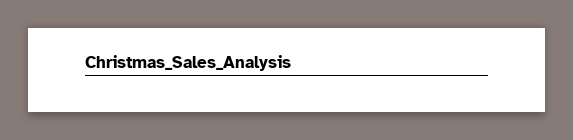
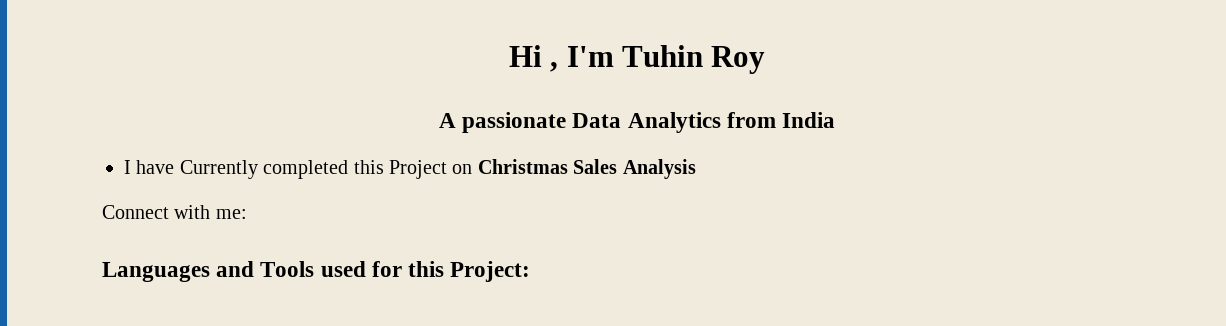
[85,55,291,71] Christmas_Sales_Analysis -> [508,45,766,74] [438,112,836,133] [124,159,696,179] [102,205,247,219] [102,261,531,282] Hi , I'm Tuhin Roy // A passionate Data Analytics from India // I have Currently completed this Project on Christmas Sales Analysis // Connect with me: // Languages and Tools used for this Project:

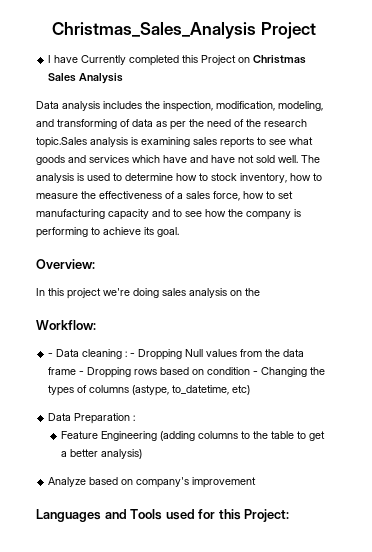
[508,45,766,74] [438,112,836,133] Hi , I'm Tuhin Roy // A passionate Data Analytics from India -> [52,22,316,39] Christmas_Sales_Analysis Project
[102,205,247,219] Connect with me: -> [36,101,323,112] [36,119,307,130] [36,137,313,148] [36,155,320,165] [36,173,322,183] [36,191,293,201] [36,209,301,220] [36,227,179,238] [36,259,95,269] [36,288,260,299] [36,320,96,330] [48,349,305,360] [48,367,326,378] [48,385,251,396] [48,413,136,424] [61,431,326,441] [61,449,143,459] [48,477,257,488] Data analysis includes the inspection, modification, modeling, and transforming of data as per the need of the research topic.Sales analysis is examining sales reports to see what goods and services which have and have not sold well. The analysis is used to determine how to stock inventory, how to measure the effectiveness of a sales force, how to set manufacturing capacity and to see how the company is performing to achieve its goal. // Overview: // In this project we're doing sales analysis on the // Workflow: // - Data cleaning : - Dropping Null values from the data frame - Dropping rows based on condition - Changing the types of columns (astype, to_datetime, etc) // Data Preparation : // Feature Engineering (adding columns to the table to get a better analysis) // Analyze based on company's improvement

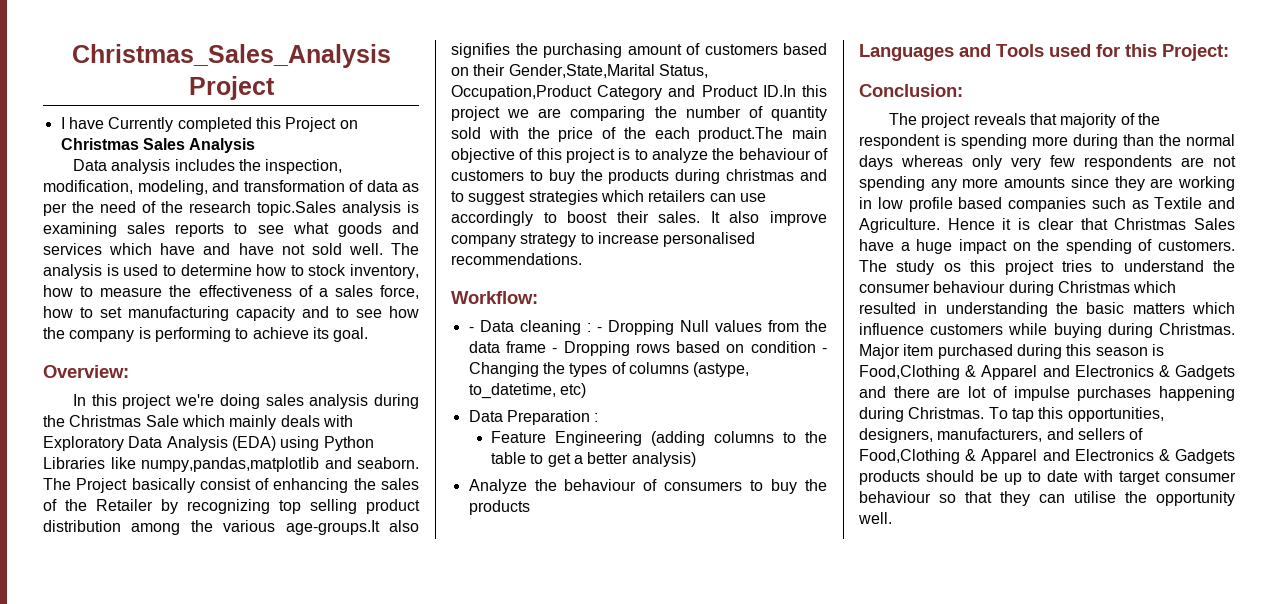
[57,119,117,129] transforming -> [243,180,345,192] transformation
[230,288,260,296] on the -> [374,394,419,409] [43,415,353,430] [43,436,374,451] [43,457,419,472] [43,478,419,493] [43,499,420,514] [43,520,419,535] [451,43,827,58] [451,64,708,78] [451,85,827,100] [451,106,827,121] [451,127,827,142] [451,148,828,163] [451,169,827,184] [451,190,766,205] [451,211,827,226] [451,232,756,247] [451,253,582,265] during the Christmas Sale which mainly deals with Exploratory Data Analysis (EDA) using Python Libraries like numpy,pandas,matplotlib and seaborn. The Project basically consist of enhancing the sales of the Retailer by recognizing top selling product distribution among the various age-groups.It also signifies the purchasing amount of customers based on their Gender,State,Marital Status, Occupation,Product Category and Product ID.In this project we are comparing the number of quantity sold with the price of the each product.The main objective of this project is to analyze the behaviour of customers to buy the products during christmas and to suggest strategies which retailers can use accordingly to boost their sales. It also improve company strategy to increase personalised recommendations.
[89,477,257,488] based on company's improvement -> [534,479,827,494] [468,500,530,515] the behaviour of consumers to buy the products
(290, 515) none -> [859,84,963,97] [889,113,1160,128] [859,134,1235,149] [859,155,1236,170] [859,176,1235,191] [859,197,1235,212] [859,218,1235,233] [859,239,1235,254] [859,260,1235,275] [859,281,1177,296] [859,302,1235,317] [859,323,1235,338] [859,344,1164,359] [859,365,1235,380] [859,386,1235,401] [859,407,1164,422] [859,428,1144,443] [859,449,1235,464] [859,470,1236,485] [859,491,1235,506] [858,512,892,524] // Conclusion: // The project reveals that majority of the respondent is spending more during than the normal days whereas only very few respondents are not spending any more amounts since they are working in low profile based companies such as Textile and Agriculture. Hence it is clear that Christmas Sales have a huge impact on the spending of customers. The study os this project tries to understand the consumer behaviour during Christmas which resulted in understanding the basic matters which influence customers while buying during Christmas. Major item purchased during this season is Food,Clothing & Apparel and Electronics & Gadgets and there are lot of impulse purchases happening during Christmas. To tap this opportunities, designers, manufacturers, and sellers of Food,Clothing & Apparel and Electronics & Gadgets products should be up to date with target consumer behaviour so that they can utilise the opportunity well.

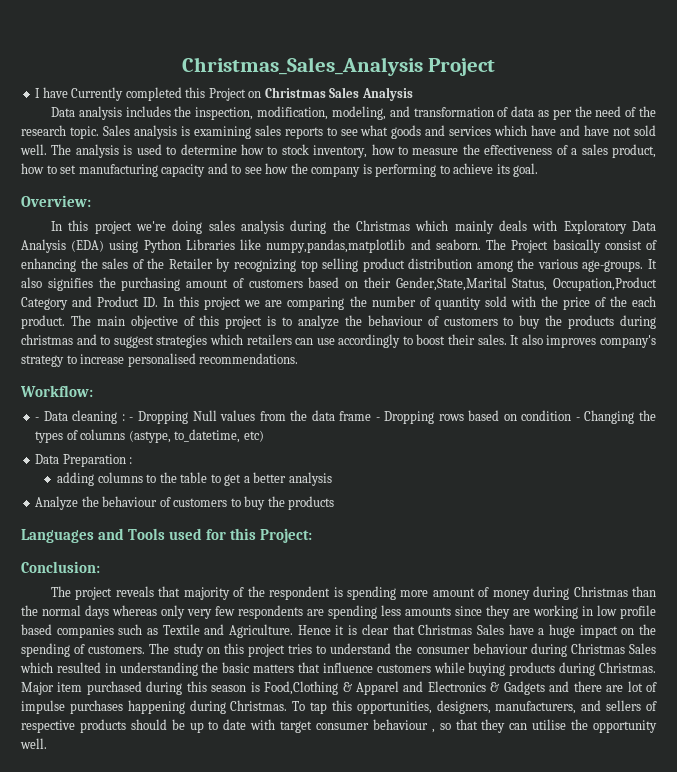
[257,201,336,216] topic.Sales -> [69,125,130,139] topic. Sales
[380,285,419,299] force, -> [612,144,657,158] product,
[145,415,179,427] Sale -> (411, 225) none
[285,520,380,535] age-groups.It -> [582,259,657,272] age-groups. It
[762,85,796,97] ID.In -> [143,297,175,307] ID. In
[698,127,784,142] product.The -> [21,315,91,329] product. The
[770,211,827,226] [451,235,516,247] improve company -> [546,335,656,348] improves company's
[491,431,706,446] Feature Engineering (adding -> [57,472,95,486] adding
[631,452,696,467] analysis) -> [288,472,332,486] analysis
[664,481,743,491] consumers -> [173,498,228,507] customers
[1073,134,1118,149] during -> [432,586,628,600] amount of money during Christmas
[1213,156,1236,167] [859,176,999,191] not spending any more -> [328,605,401,619] spending less
[943,263,961,272] os -> [206,647,220,654] on
(1130, 287) none -> [629,643,656,654] Sales
[1192,302,1235,314] which -> [298,662,320,673] that
(1102, 330) none -> [509,662,556,676] products
[859,449,1235,464] Food,Clothing & Apparel and Electronics & Gadgets -> [21,720,75,733] respective
(931, 497) none -> [431,729,435,733] ,

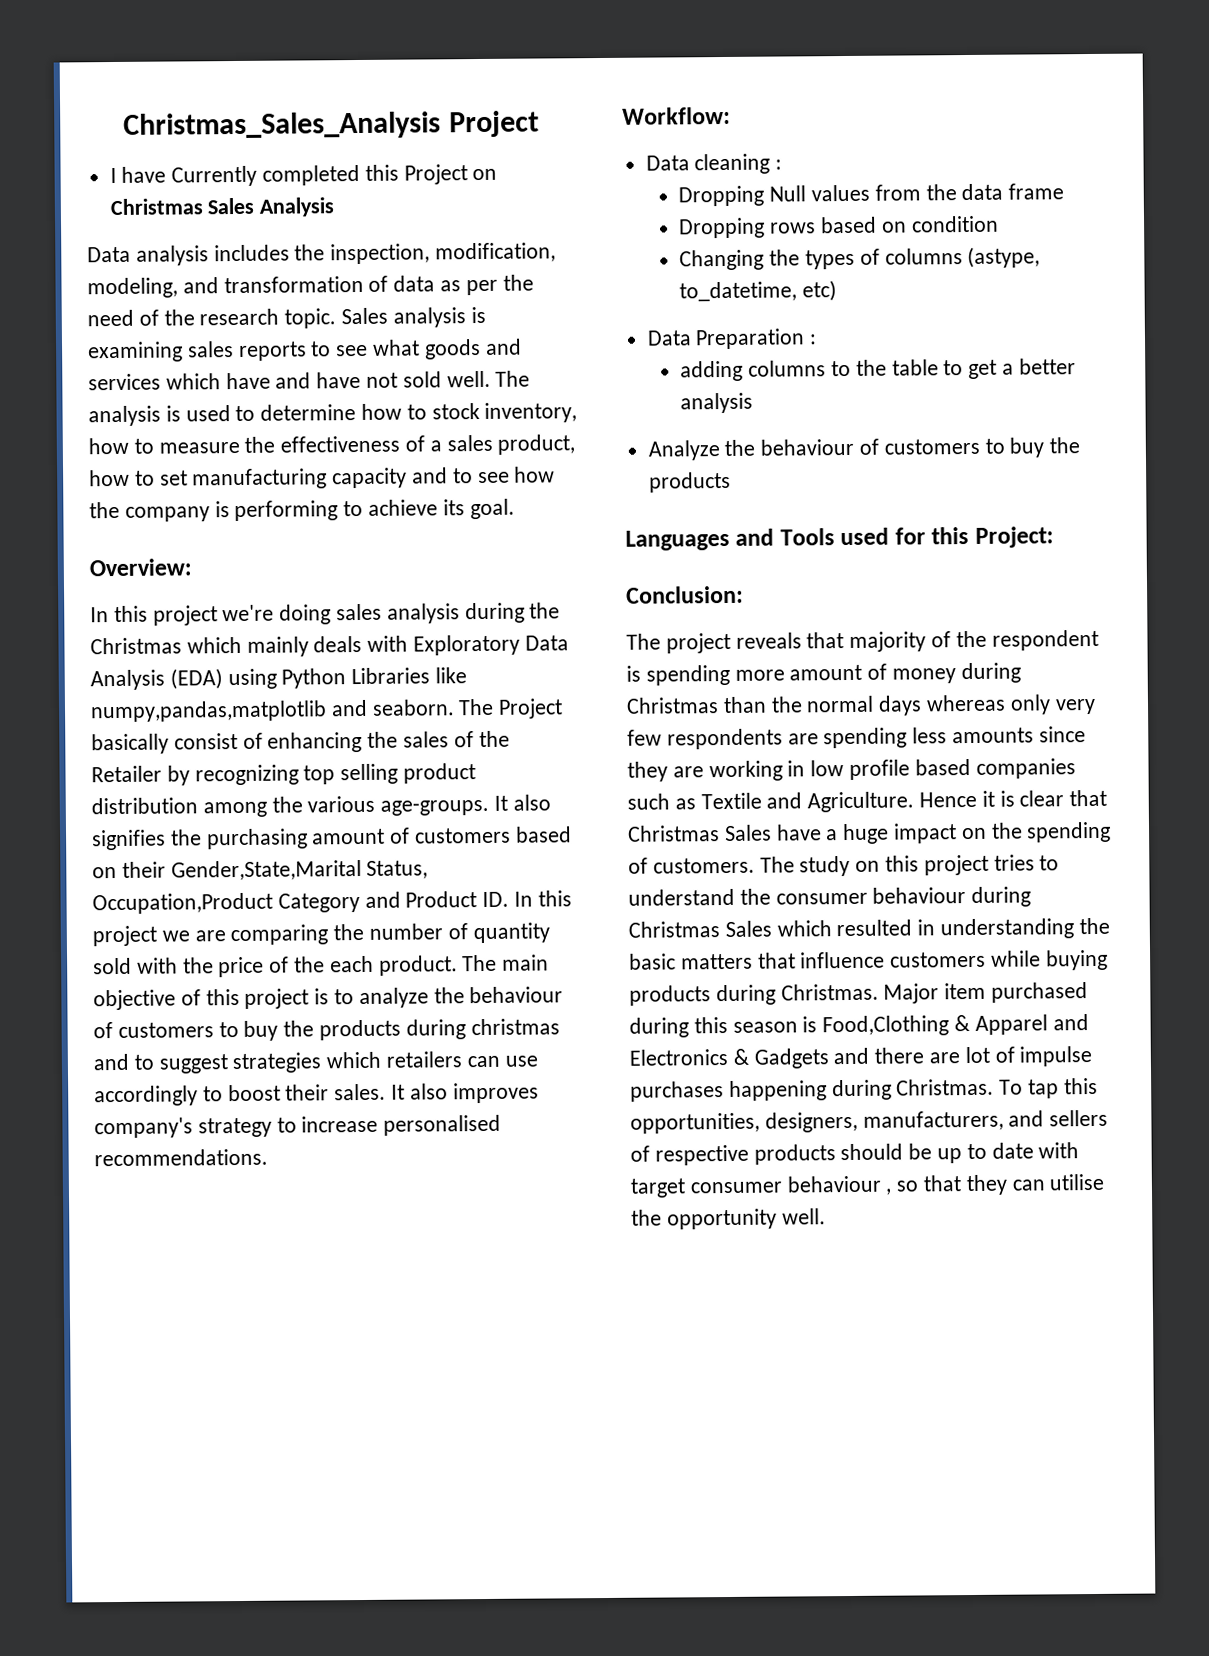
[35,417,40,421] - -> (731, 115) none
[129,417,134,421] - -> (783, 164) //
[375,417,380,421] - -> (1065, 191) //
[575,417,580,421] - -> (999, 224) //

